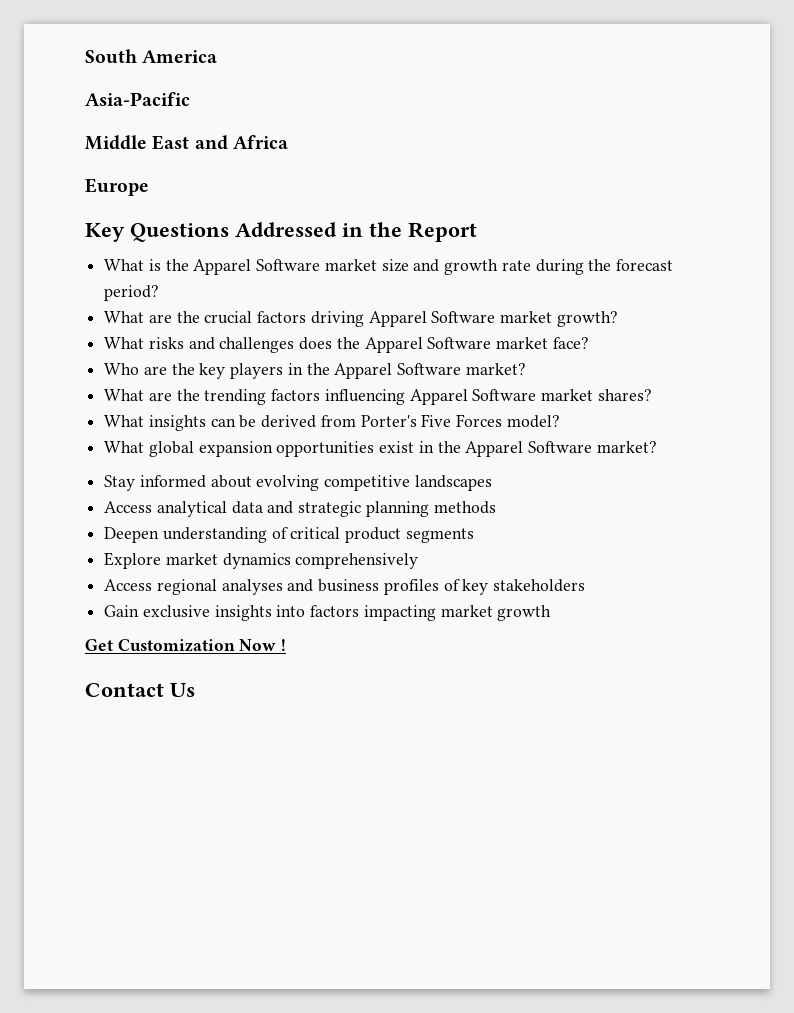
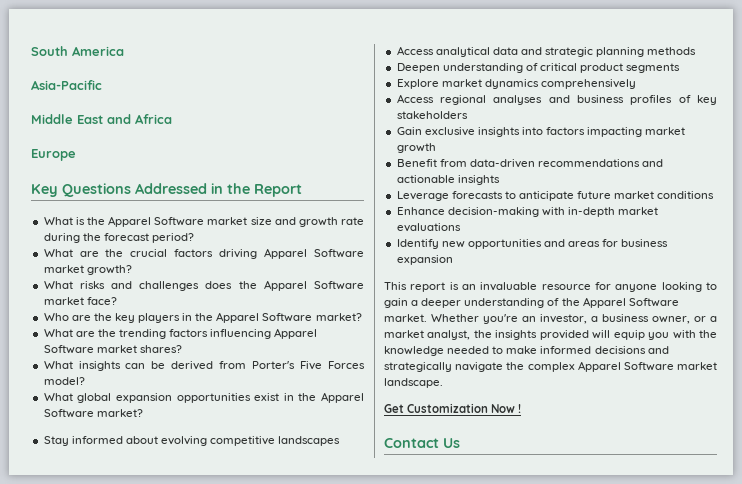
(552, 613) none -> [396,159,664,168] [396,175,500,185] [396,191,715,201] [396,207,659,217] [396,223,461,232] [396,239,669,249] [396,255,453,265] [384,282,717,292] [384,297,679,308] [384,314,717,324] [384,330,717,340] [384,346,669,356] [384,361,717,372] [384,378,443,388] // Benefit from data-driven recommendations and actionable insights // Leverage forecasts to anticipate future market conditions // Enhance decision-making with in-depth market evaluations // Identify new opportunities and areas for business expansion // This report is an invaluable resource for anyone looking to gain a deeper understanding of the Apparel Software market. Whether you're an investor, a business owner, or a market analyst, the insights provided will equip you with the knowledge needed to make informed decisions and strategically navigate the complex Apparel Software market landscape.

